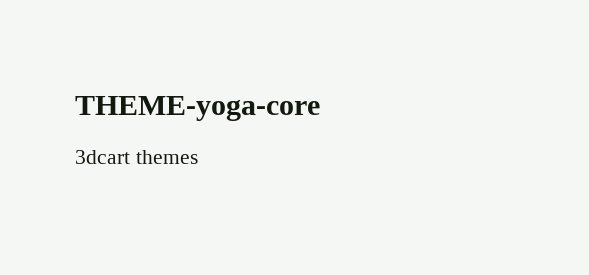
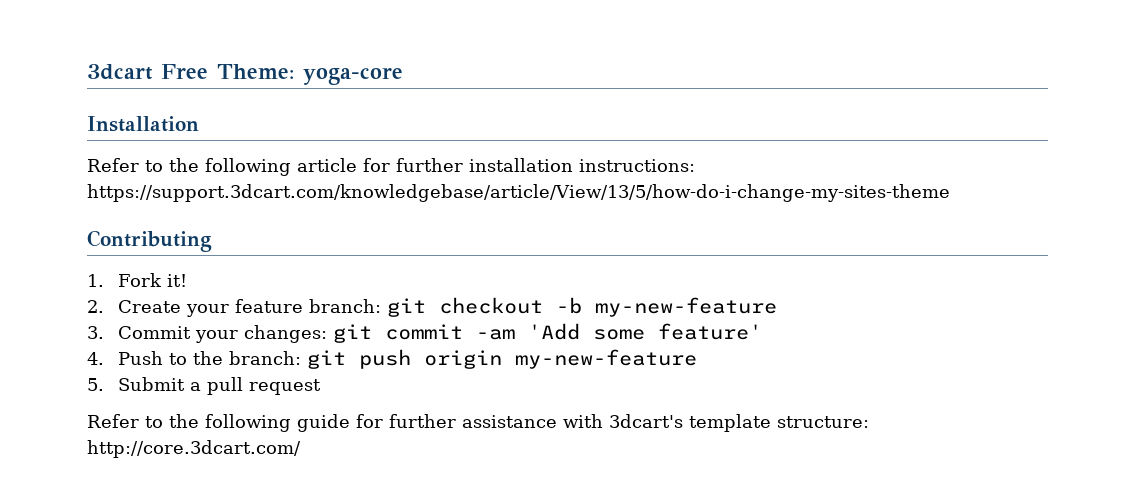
[75,96,320,121] [75,150,198,164] THEME-yoga-core // 3dcart themes -> [87,64,403,85] [87,116,199,132] [87,158,695,176] [87,184,950,202] [87,230,212,252] [87,273,187,287] [87,297,778,317] [87,323,763,343] [87,349,698,369] [87,377,322,395] [87,414,869,432] [87,440,301,458] 3dcart Free Theme: yoga-core // Installation // Refer to the following article for further installation instructions: https://support.3dcart.com/knowledgebase/article/View/13/5/how-do-i-change-my-sites-theme // Contributing // 1. Fork it! // 2. Create your feature branch: git checkout -b my-new-feature // 3. Commit your changes: git commit -am 'Add some feature' // 4. Push to the branch: git push origin my-new-feature // 5. Submit a pull request // Refer to the following guide for further assistance with 3dcart's template structure: http://core.3dcart.com/

